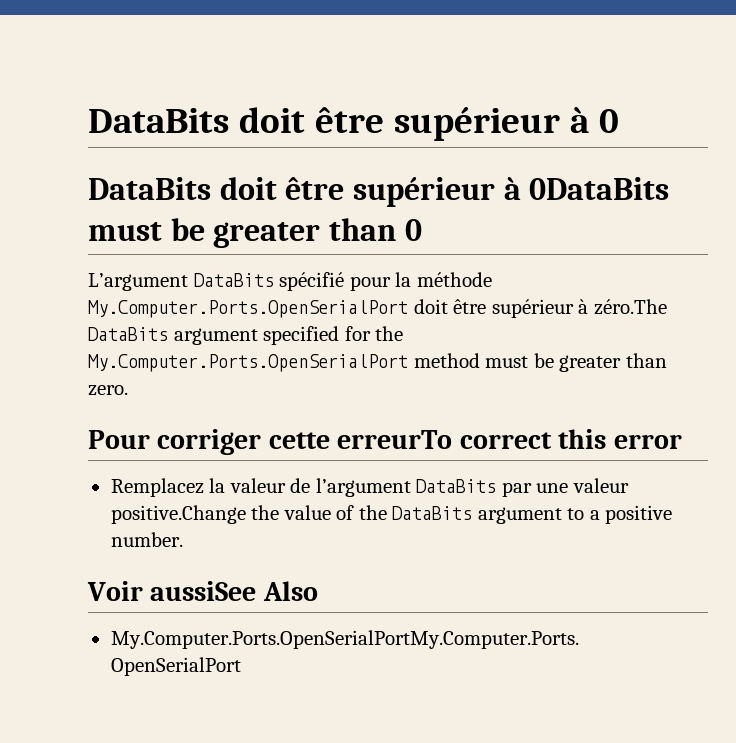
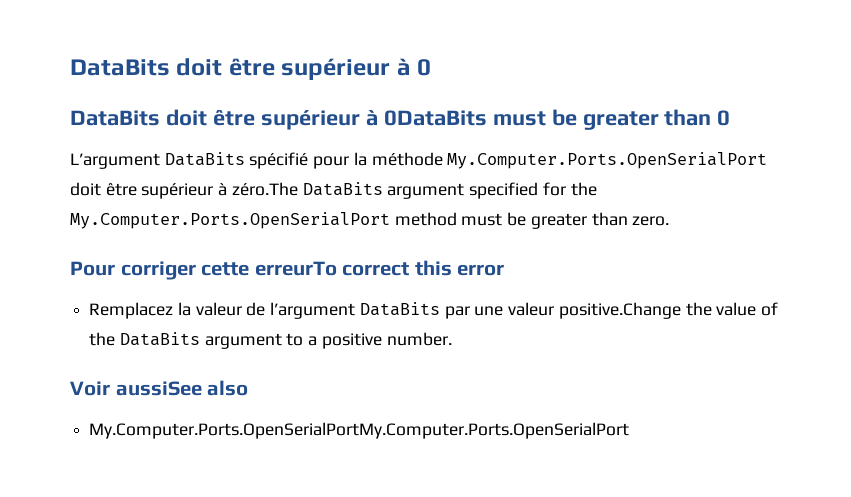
[262,581,318,601] Also -> [207,380,249,396] also

